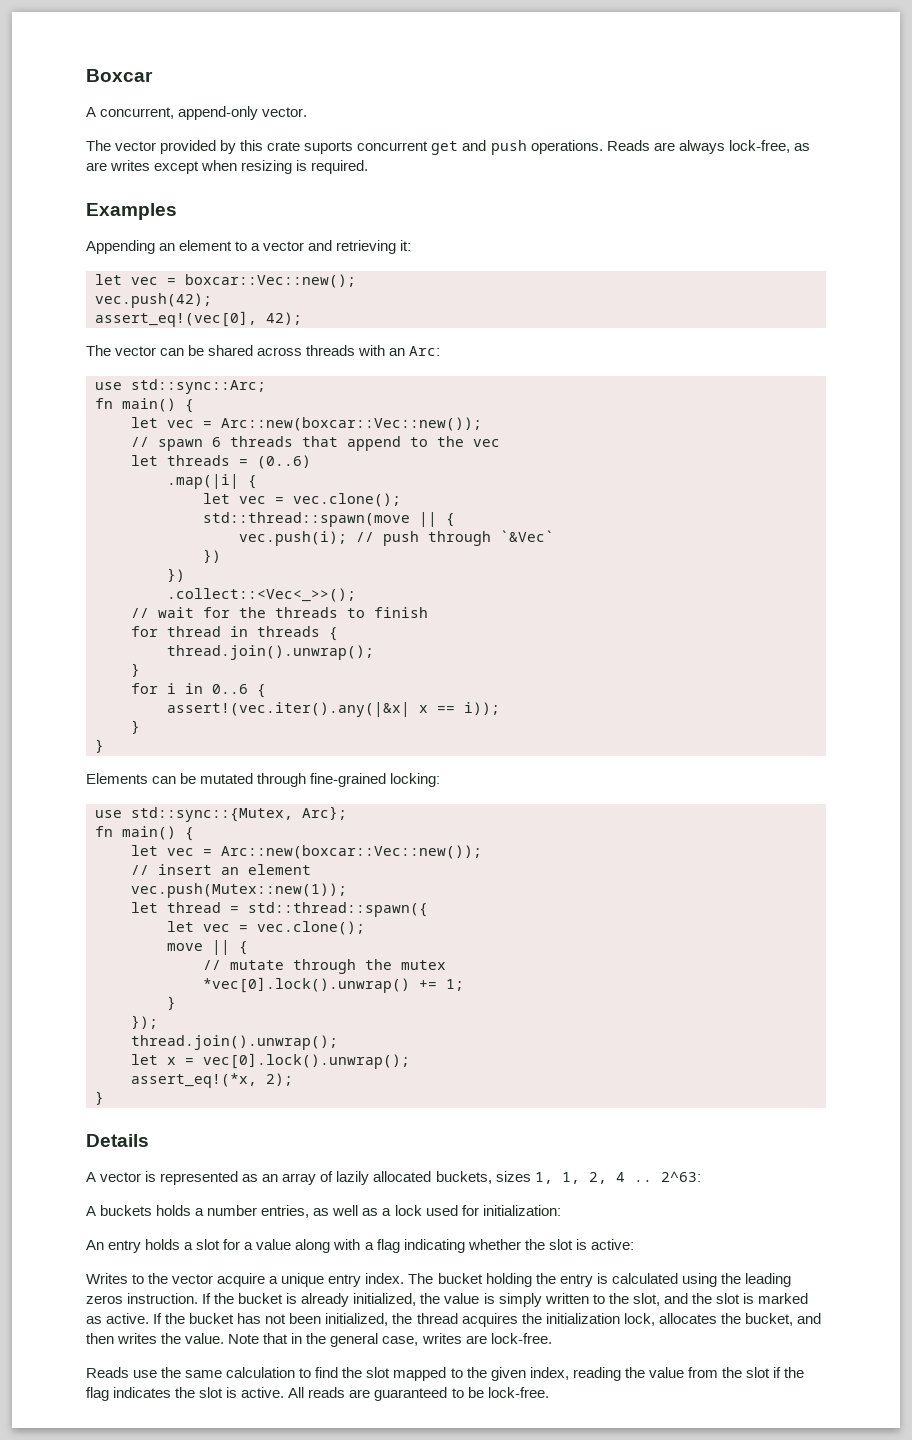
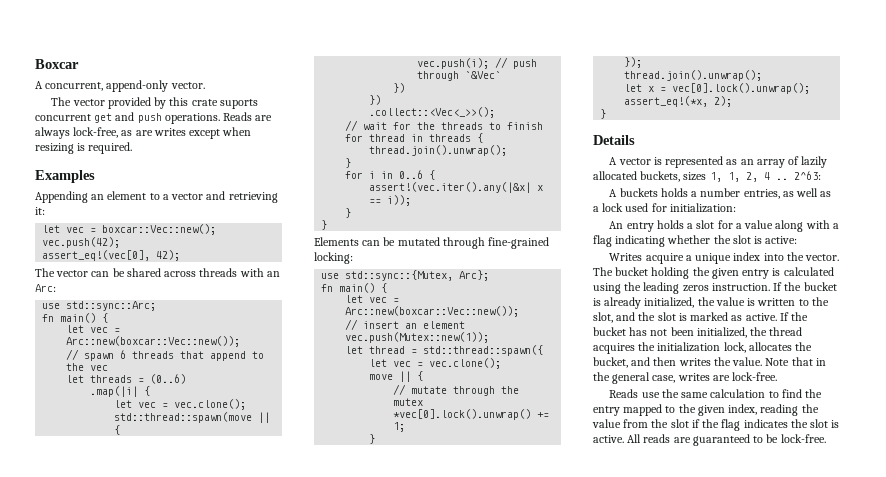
[132,1273,405,1287] to the vector acquire a unique entry index. -> [645,252,840,264] acquire a unique index into the vector.
(556, 1278) none -> [711,268,739,279] given
[498,1293,542,1307] simply -> (756, 302) none
[366,1367,391,1378] slot -> [593,406,620,416] entry

